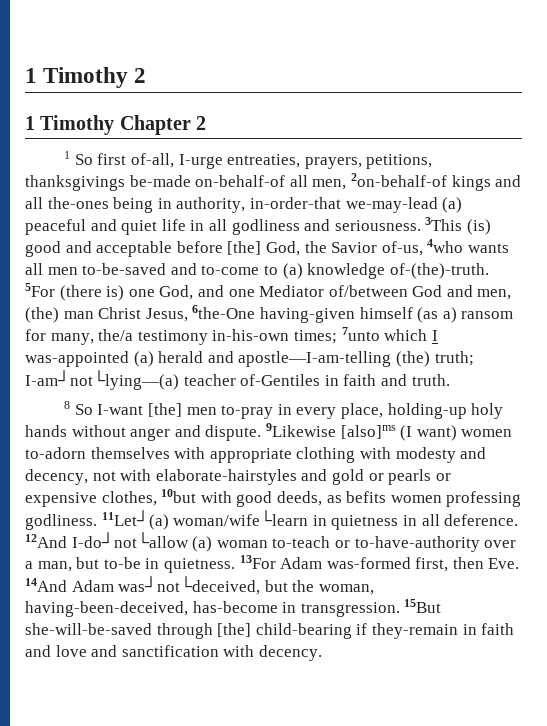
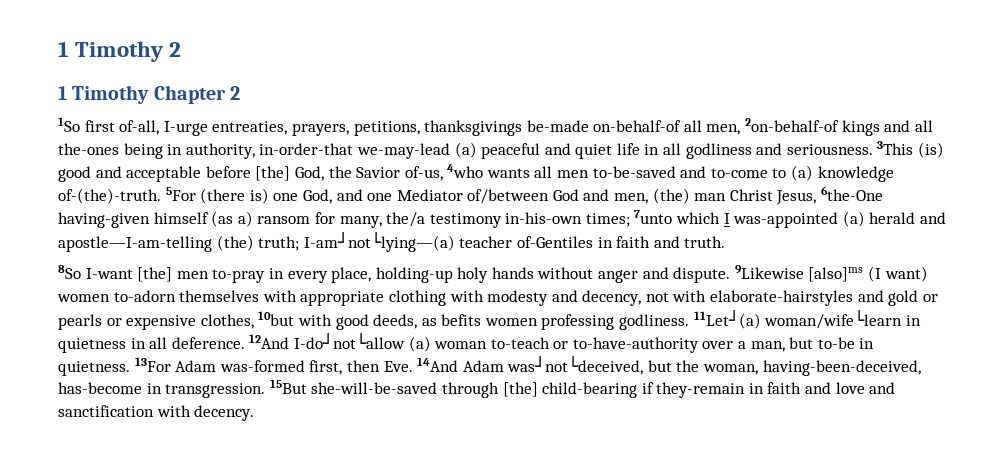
[64,151,93,165] 1 So -> [58,117,80,132] 1So
[64,401,93,415] 8 So -> [58,265,81,279] 8So

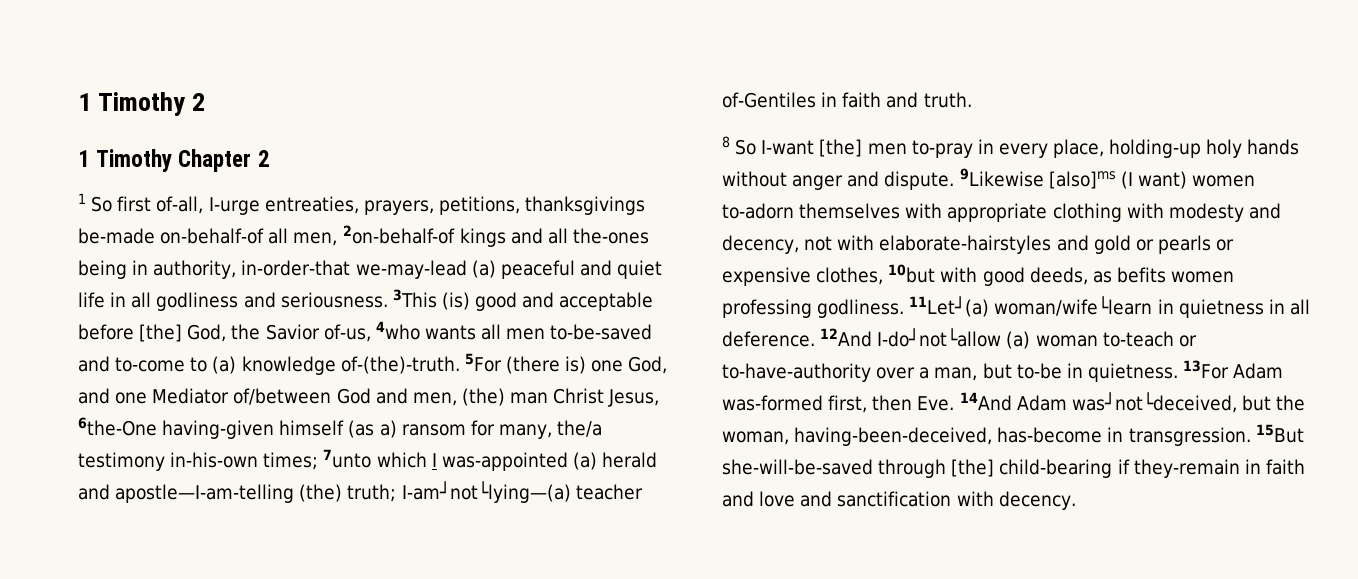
[58,117,80,132] 1So -> [78,193,113,212] 1 So
[58,265,81,279] 8So -> [722,136,757,155] 8 So

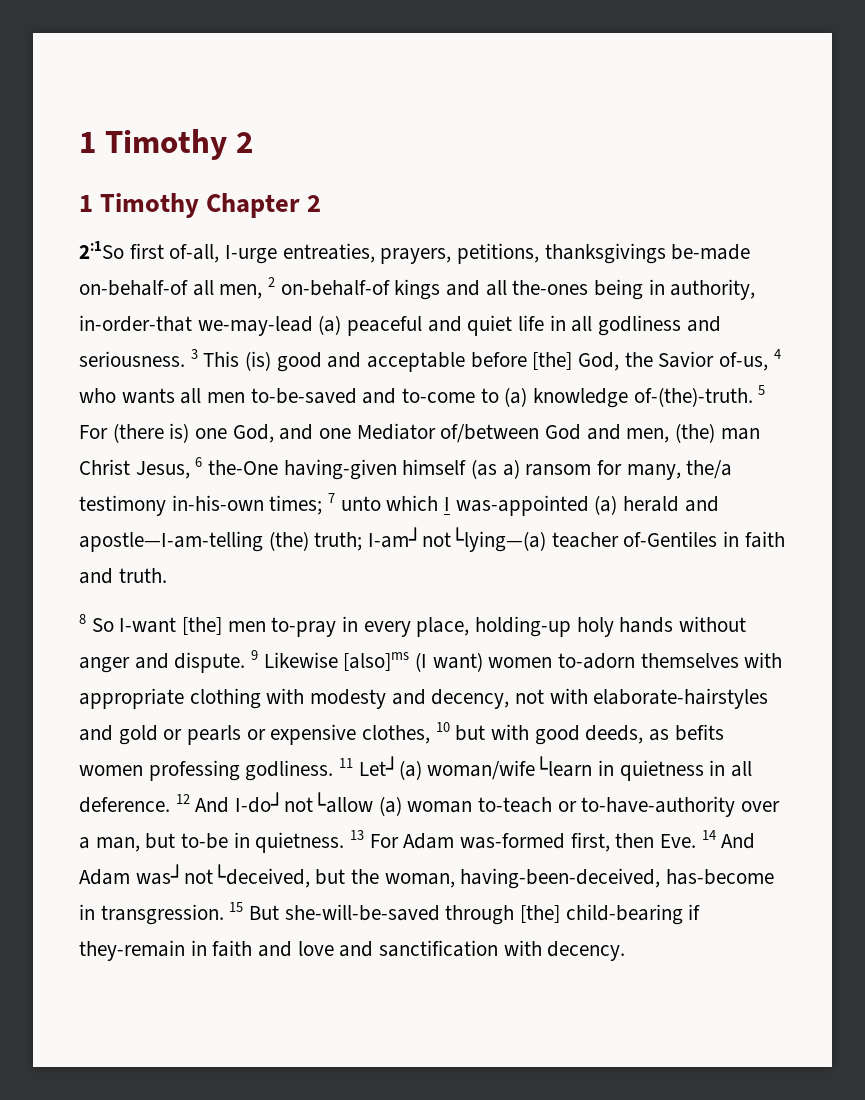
[78,193,113,212] 1 So -> [79,241,124,259] 2:1So
[342,225,456,244] 2on-behalf-of -> [268,277,390,296] 2 on-behalf-of
[392,289,437,308] 3This -> [190,349,240,367] 3 This
[375,321,420,340] 4who -> [773,349,781,359] [79,388,116,403] 4 who
[464,353,502,372] 5For -> [758,385,766,395] [79,425,108,439] 5 For
[78,417,157,436] 6the-One -> [195,457,279,475] 6 the-One
[323,449,372,468] 7unto -> [328,493,381,511] 7 unto
[959,168,1044,187] 9Likewise -> [251,650,338,668] 9 Likewise
[888,264,936,283] 10but -> [435,722,486,741] 10 but
[909,296,990,317] 11Let┘(a) -> [339,756,422,780] 11 Let┘(a)
[820,328,873,347] 12And -> [175,794,230,813] 12 And
[1183,360,1230,379] 13For -> [350,830,399,848] 13 For
[959,392,1012,411] 14And -> [701,830,756,849] 14 And
[1255,424,1304,443] 15But -> [229,902,280,920] 15 But

